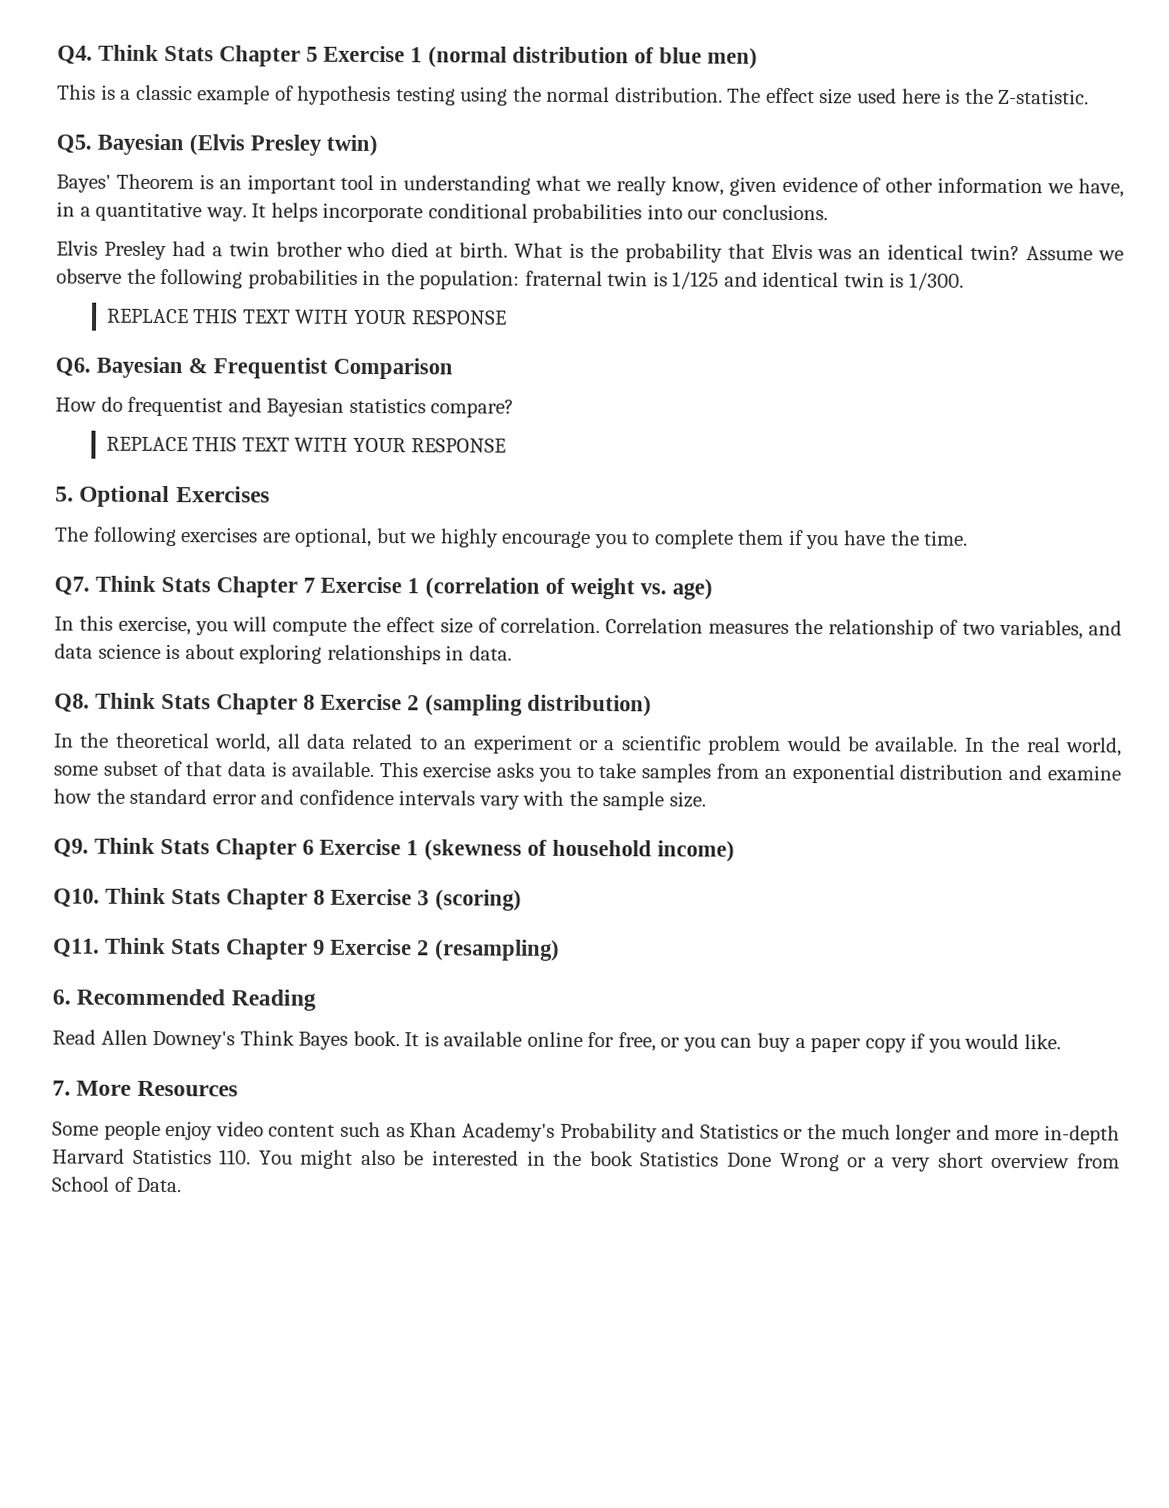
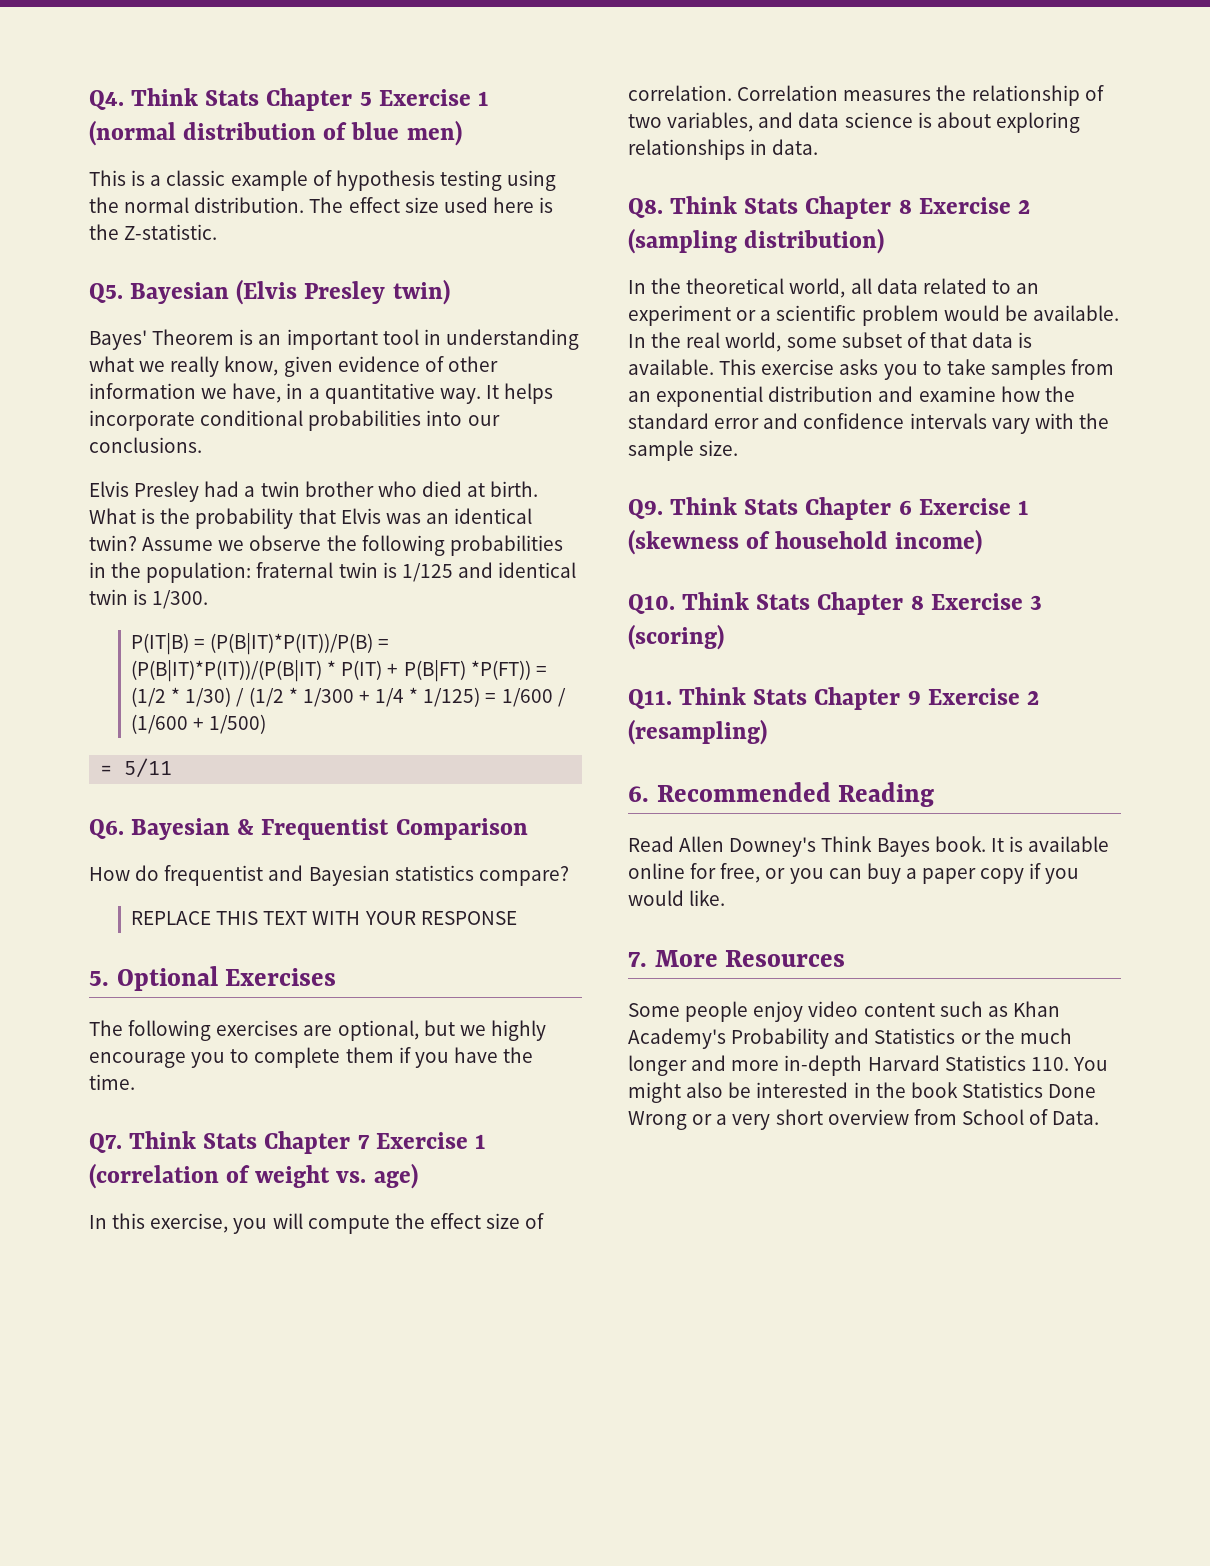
[106,308,507,325] REPLACE THIS TEXT WITH YOUR RESPONSE -> [130,633,390,655] [130,660,547,682] [130,687,566,707] [130,714,267,734] [100,758,173,778] P(IT|B) = (P(B|IT)*P(IT))/P(B) = (P(B|IT)*P(IT))/(P(B|IT) * P(IT) + P(B|FT) *P(FT)) = (1/2 * 1/30) / (1/2 * 1/300 + 1/4 * 1/125) = 1/600 / (1/600 + 1/500) // = 5/11

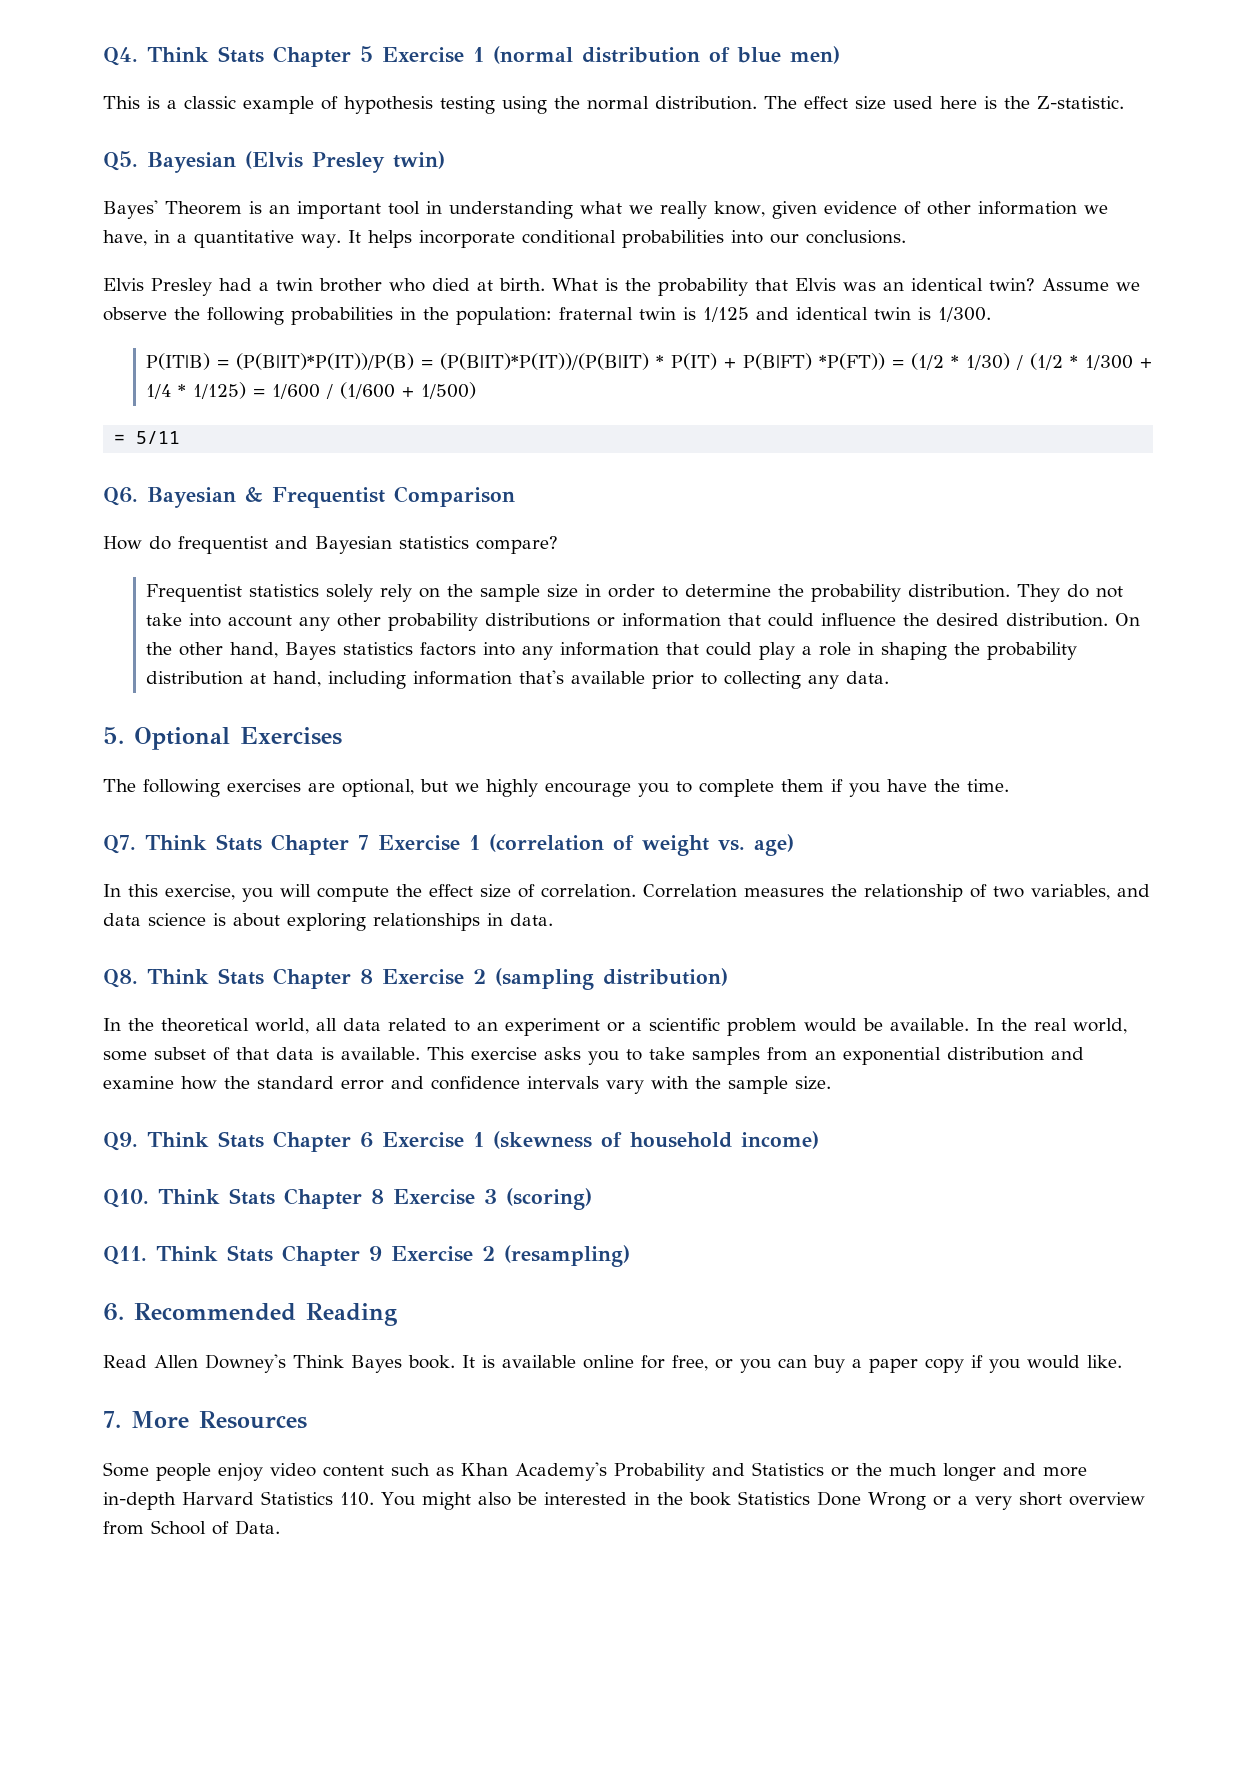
[130,911,517,925] REPLACE THIS TEXT WITH YOUR RESPONSE -> [146,584,1124,602] [146,613,1141,631] [146,642,1078,660] [146,670,890,689] Frequentist statistics solely rely on the sample size in order to determine the probability distribution. They do not take into account any other probability distributions or information that could influence the desired distribution. On the other hand, Bayes statistics factors into any information that could play a role in shaping the probability distribution at hand, including information that's available prior to collecting any data.

